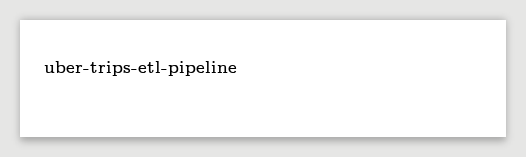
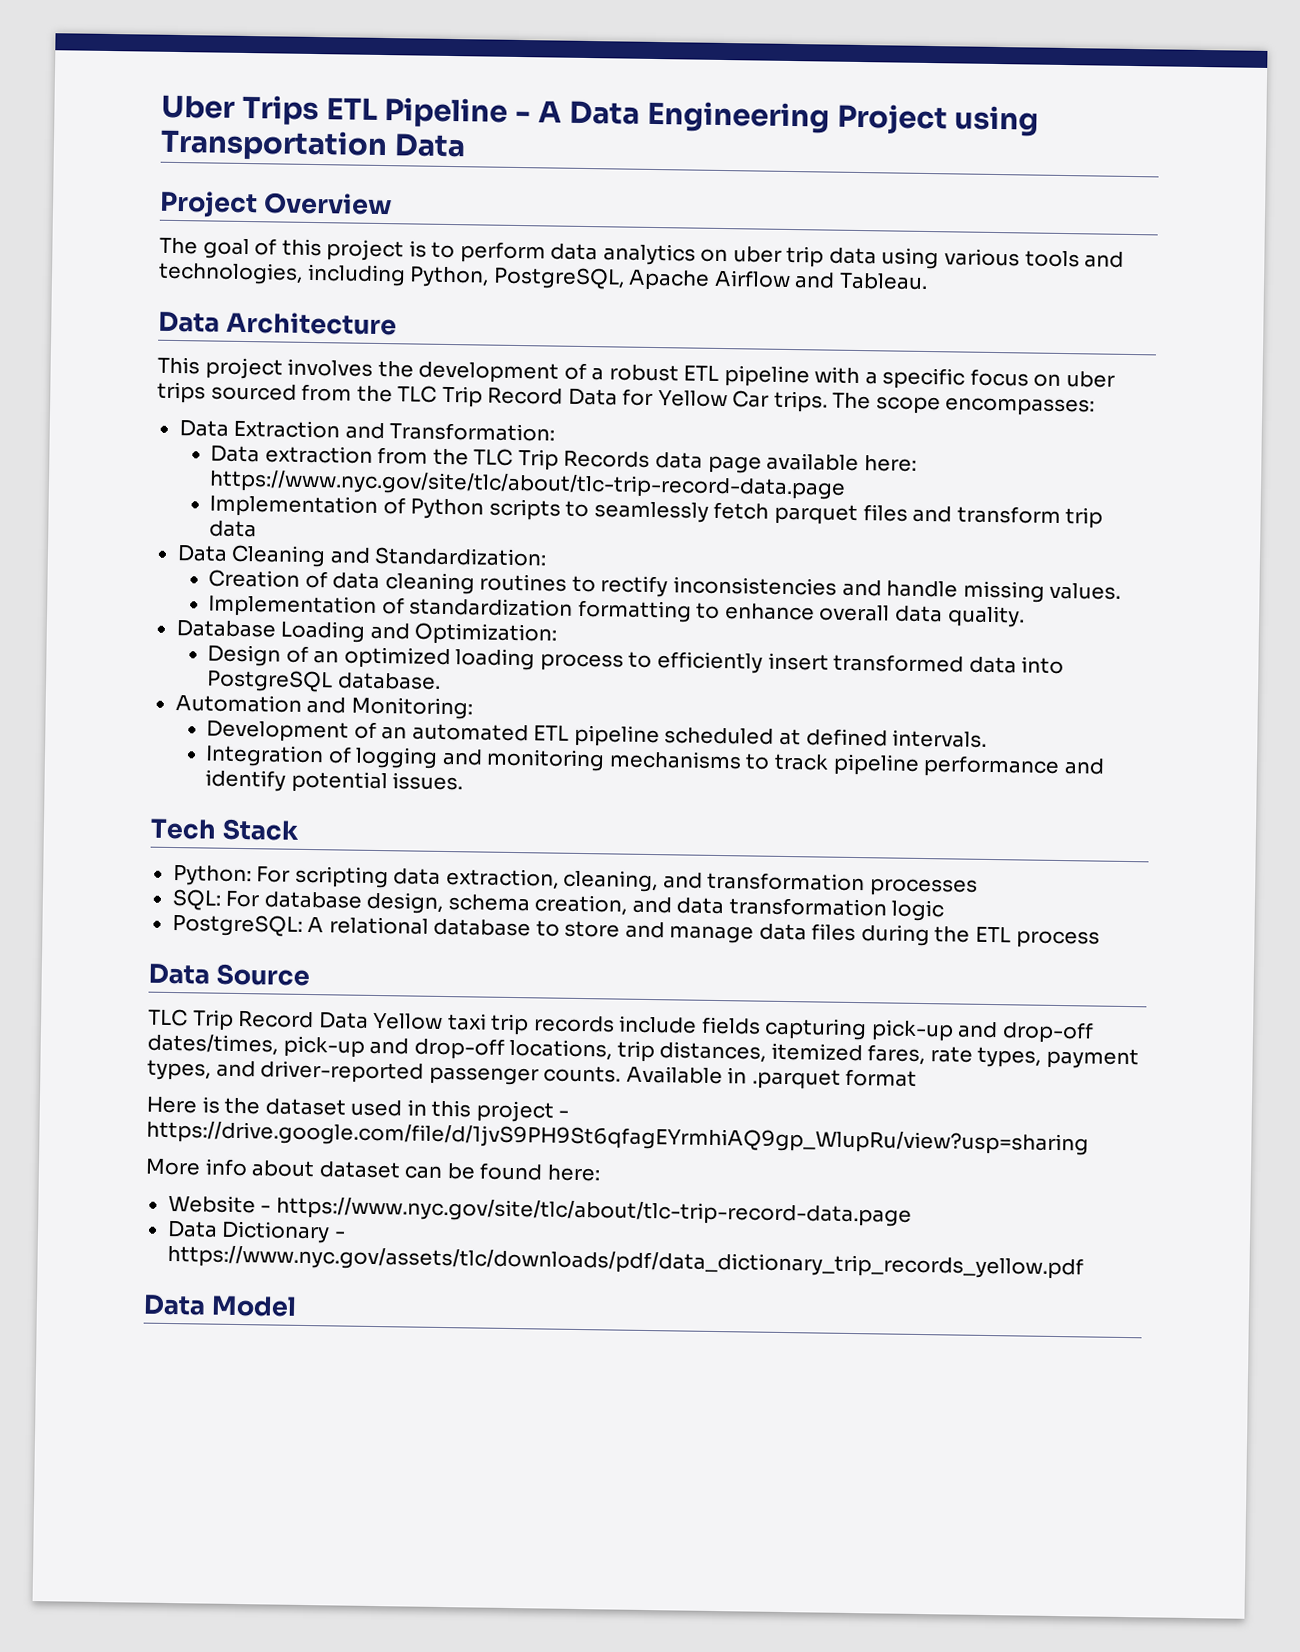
[44,61,237,76] uber-trips-etl-pipeline -> [161,94,1040,137] [160,128,466,162] [159,190,393,219] [159,237,1125,270] [158,261,928,291] [158,311,397,336] [157,356,1116,390] [157,381,1096,417] [178,419,556,442] [210,444,917,474] [209,469,847,500] [209,494,1104,529] [209,520,258,538] [176,544,548,568] [208,569,1122,603] [208,594,1025,628] [175,619,558,646] [207,644,1065,675] [206,669,441,693] [174,694,473,720] [206,719,988,748] [205,744,1105,779] [205,769,464,794] [150,818,300,841] [172,864,978,897] [171,888,945,922] [171,913,1100,949] [148,963,310,987] [148,1008,1094,1044] [147,1033,1139,1070] [147,1059,918,1090] [146,1096,570,1123] [146,1120,1089,1156] [145,1158,601,1182] [167,1194,912,1227] [166,1219,346,1244] [166,1244,1084,1280] [143,1294,297,1317] Uber Trips ETL Pipeline - A Data Engineering Project using Transportation Data // Project Overview // The goal of this project is to perform data analytics on uber trip data using various tools and technologies, including Python, PostgreSQL, Apache Airflow and Tableau. // Data Architecture // This project involves the development of a robust ETL pipeline with a specific focus on uber trips sourced from the TLC Trip Record Data for Yellow Car trips. The scope encompasses: // Data Extraction and Transformation: // Data extraction from the TLC Trip Records data page available here: https://www.nyc.gov/site/tlc/about/tlc-trip-record-data.page // Implementation of Python scripts to seamlessly fetch parquet files and transform trip data // Data Cleaning and Standardization: // Creation of data cleaning routines to rectify inconsistencies and handle missing values. // Implementation of standardization formatting to enhance overall data quality. // Database Loading and Optimization: // Design of an optimized loading process to efficiently insert transformed data into PostgreSQL database. // Automation and Monitoring: // Development of an automated ETL pipeline scheduled at defined intervals. // Integration of logging and monitoring mechanisms to track pipeline performance and identify potential issues. // Tech Stack // Python: For scripting data extraction, cleaning, and transformation processes // SQL: For database design, schema creation, and data transformation logic // PostgreSQL: A relational database to store and manage data files during the ETL process // Data Source // TLC Trip Record Data Yellow taxi trip records include fields capturing pick-up and drop-off dates/times, pick-up and drop-off locations, trip distances, itemized fares, rate types, payment types, and driver-reported passenger counts. Available in .parquet format // Here is the dataset used in this project - https://drive.google.com/file/d/1jvS9PH9St6qfagEYrmhiAQ9gp_WlupRu/view?usp=sharing // More info about dataset can be found here: // Website - https://www.nyc.gov/site/tlc/about/tlc-trip-record-data.page // Data Dictionary - https://www.nyc.gov/assets/tlc/downloads/pdf/data_dictionary_trip_records_yellow.pdf // Data Model

